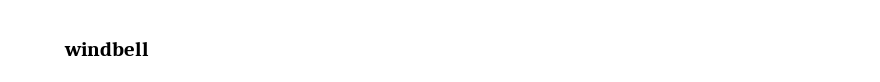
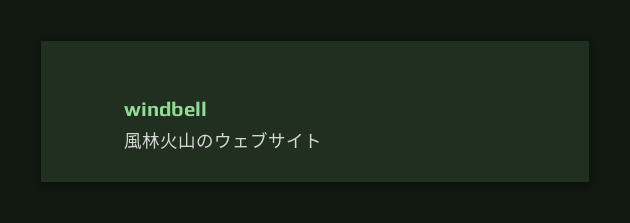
(149, 48) none -> [124,131,322,150] // 風林火山のウェブサイト

